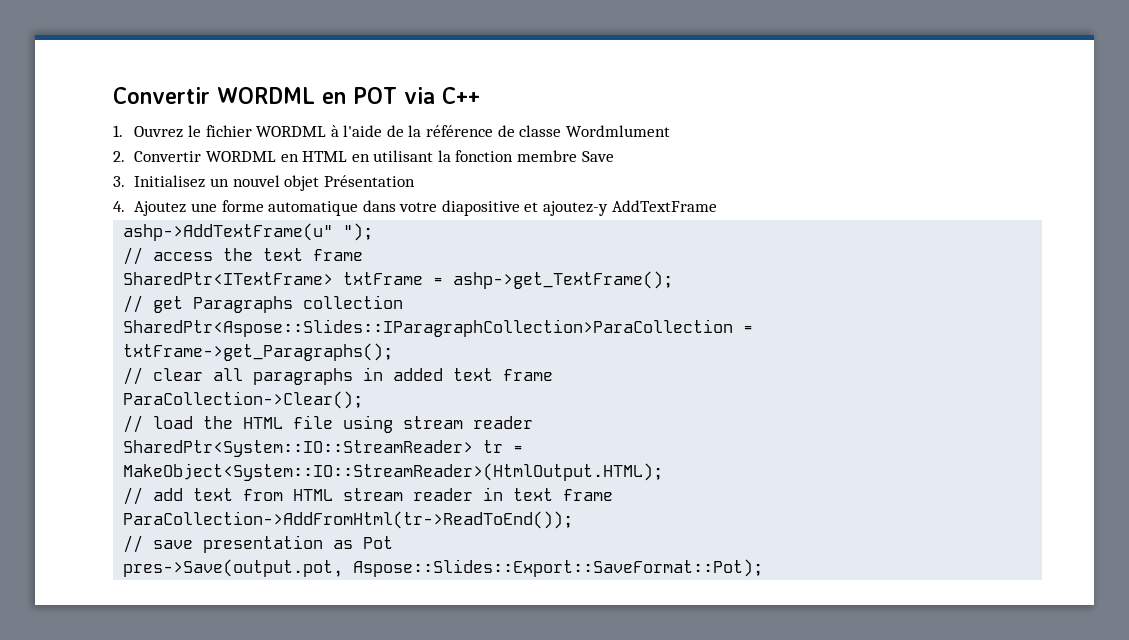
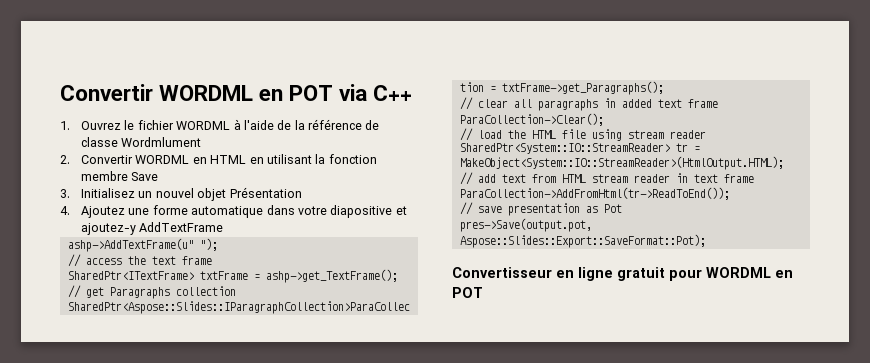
(764, 568) none -> [452,267,793,281] [452,287,483,298] // Convertisseur en ligne gratuit pour WORDML en POT

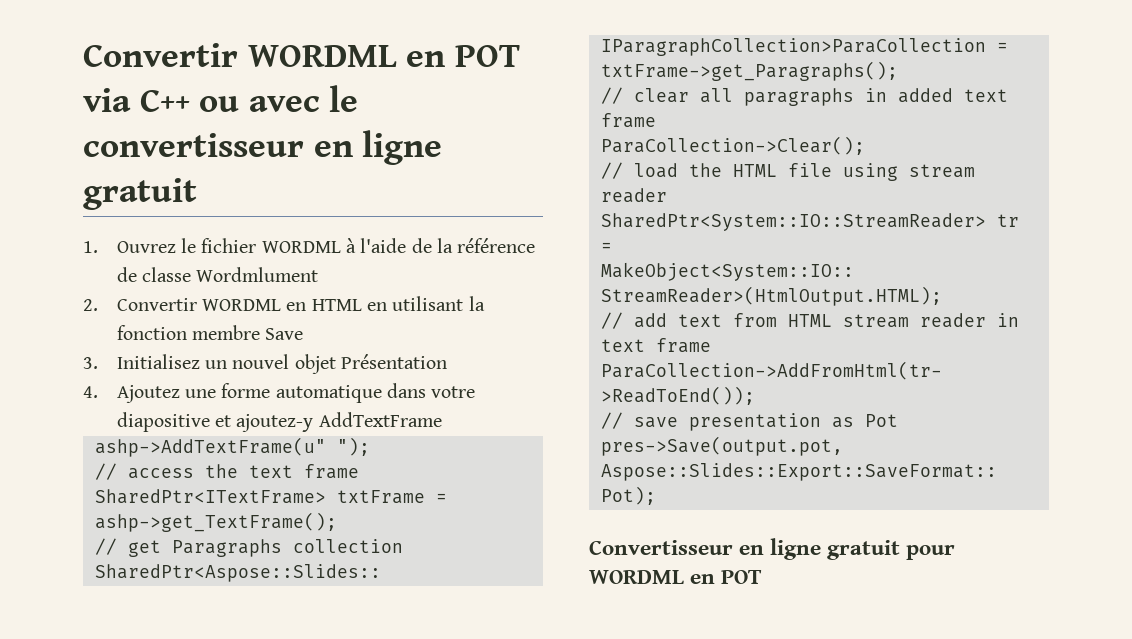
(413, 93) none -> [199,85,359,112] [83,130,443,165] [83,178,197,210] ou avec le convertisseur en ligne gratuit

